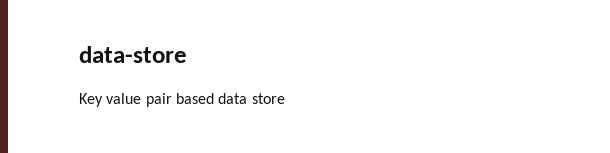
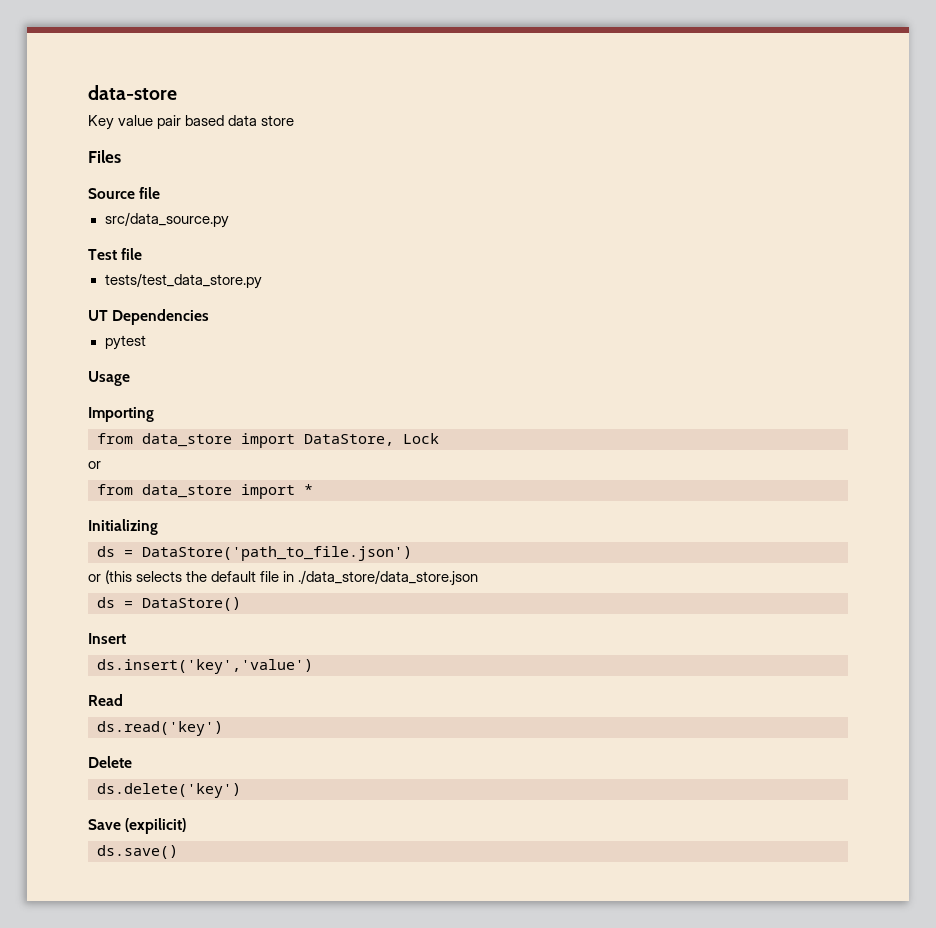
(285, 98) none -> [88,150,121,163] [88,187,161,199] [104,212,229,228] [88,248,143,260] [104,273,262,289] [88,309,210,325] [104,335,146,350] [88,371,130,386] [88,407,154,422] [97,433,439,448] [88,461,101,469] [97,484,313,499] [88,519,158,535] [97,546,412,561] [88,570,479,586] [97,597,241,611] [88,633,126,644] [97,659,313,674] [88,694,123,706] [97,721,223,736] [88,756,132,768] [97,783,241,798] [88,818,187,834] [97,845,178,859] // Files // Source file // src/data_source.py // Test file // tests/test_data_store.py // UT Dependencies // pytest // Usage // Importing // from data_store import DataStore, Lock // or // from data_store import * // Initializing // ds = DataStore('path_to_file.json') // or (this selects the default file in ./data_store/data_store.json // ds = DataStore() // Insert // ds.insert('key','value') // Read // ds.read('key') // Delete // ds.delete('key') // Save (expilicit) // ds.save()

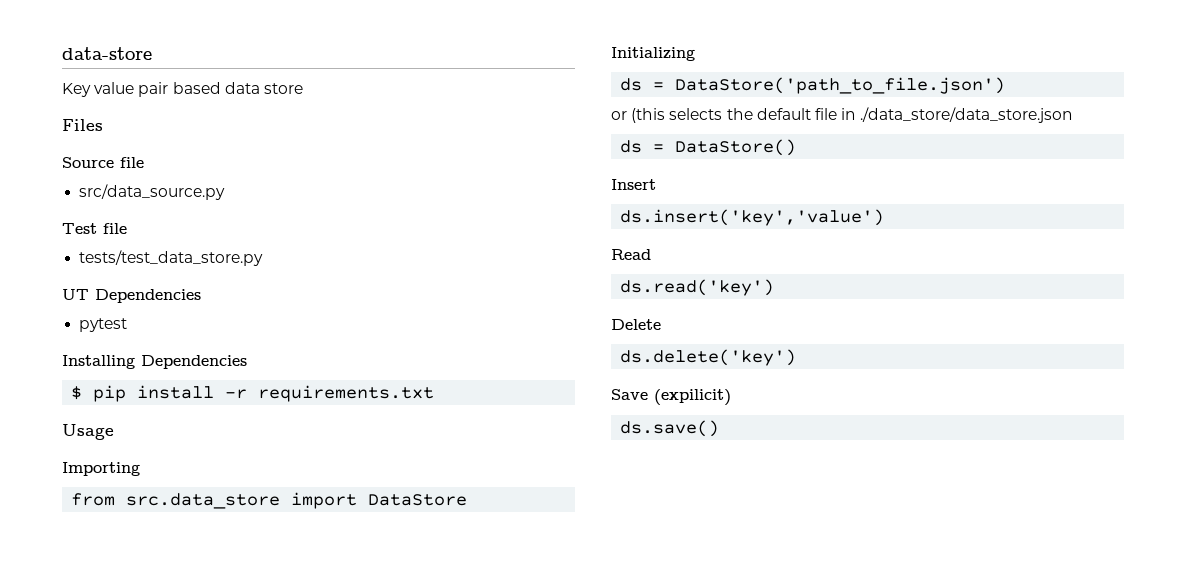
[88,371,130,386] [88,407,154,422] [97,433,439,448] [88,461,101,469] [97,484,313,499] Usage // Importing // from data_store import DataStore, Lock // or // from data_store import * -> [62,355,247,369] [71,385,435,402] [62,424,114,440] [62,462,140,476] [71,492,468,509] Installing Dependencies // $ pip install -r requirements.txt // Usage // Importing // from src.data_store import DataStore

